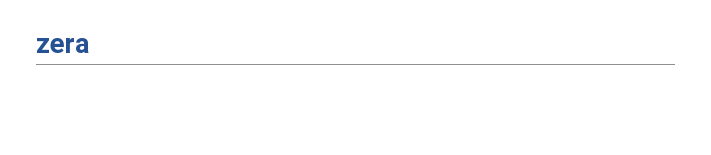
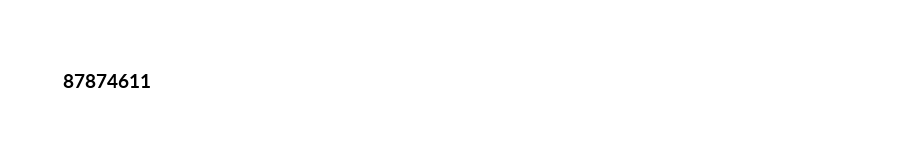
[36,38,89,53] zera -> [63,74,151,88] 87874611

